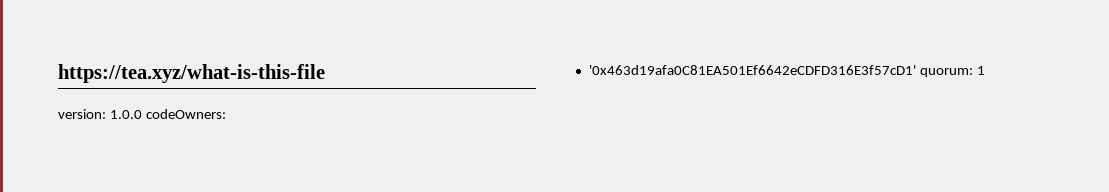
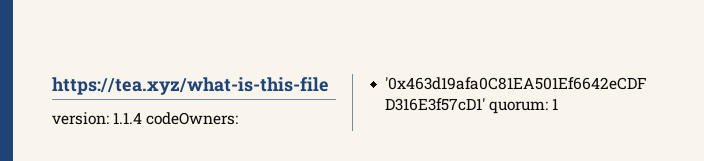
[109,110,142,119] 1.0.0 -> [113,112,143,124] 1.1.4

